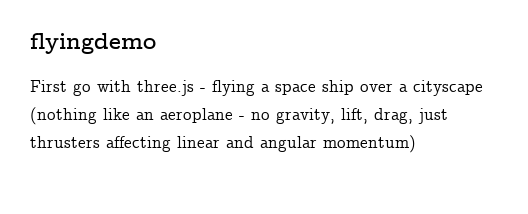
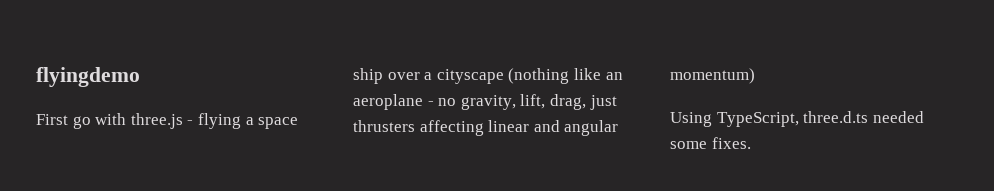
(416, 144) none -> [670,111,924,127] [670,137,751,149] // Using TypeScript, three.d.ts needed some fixes.

